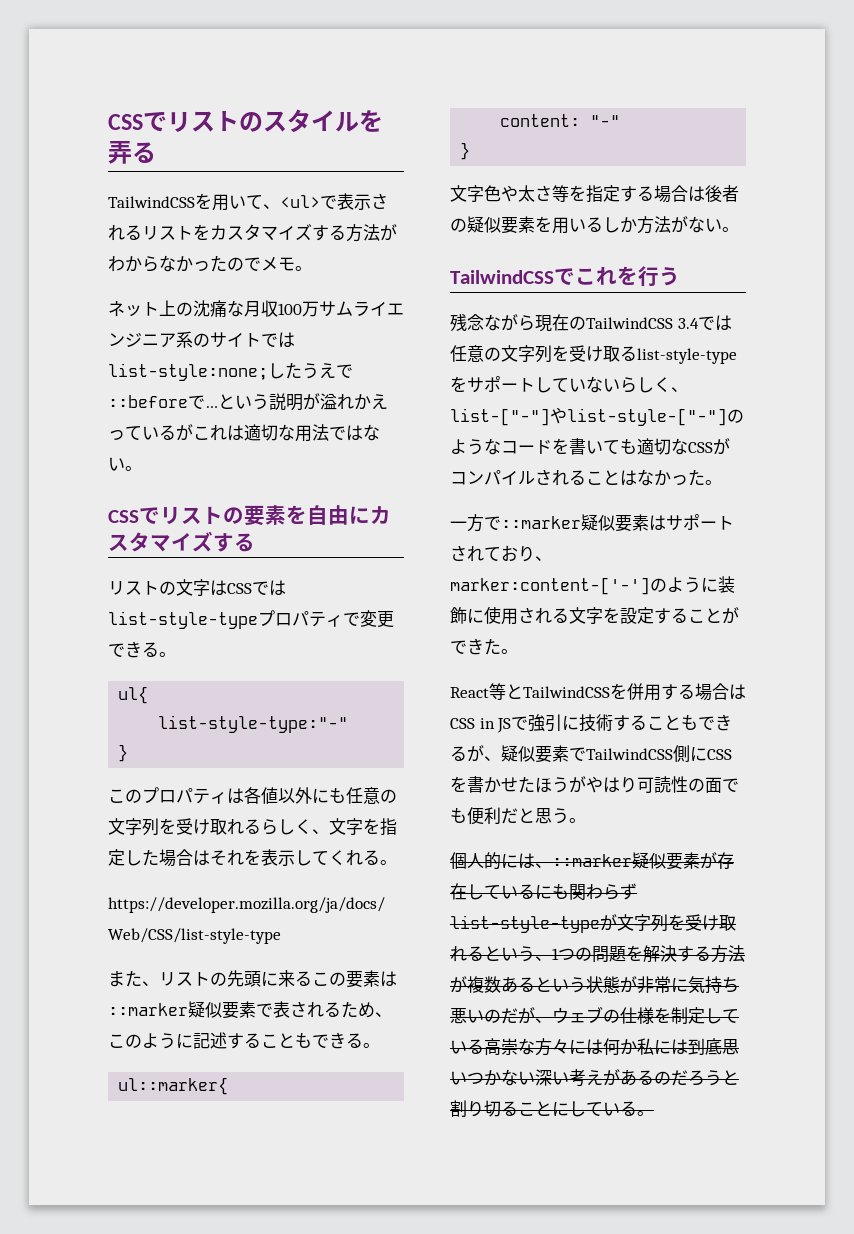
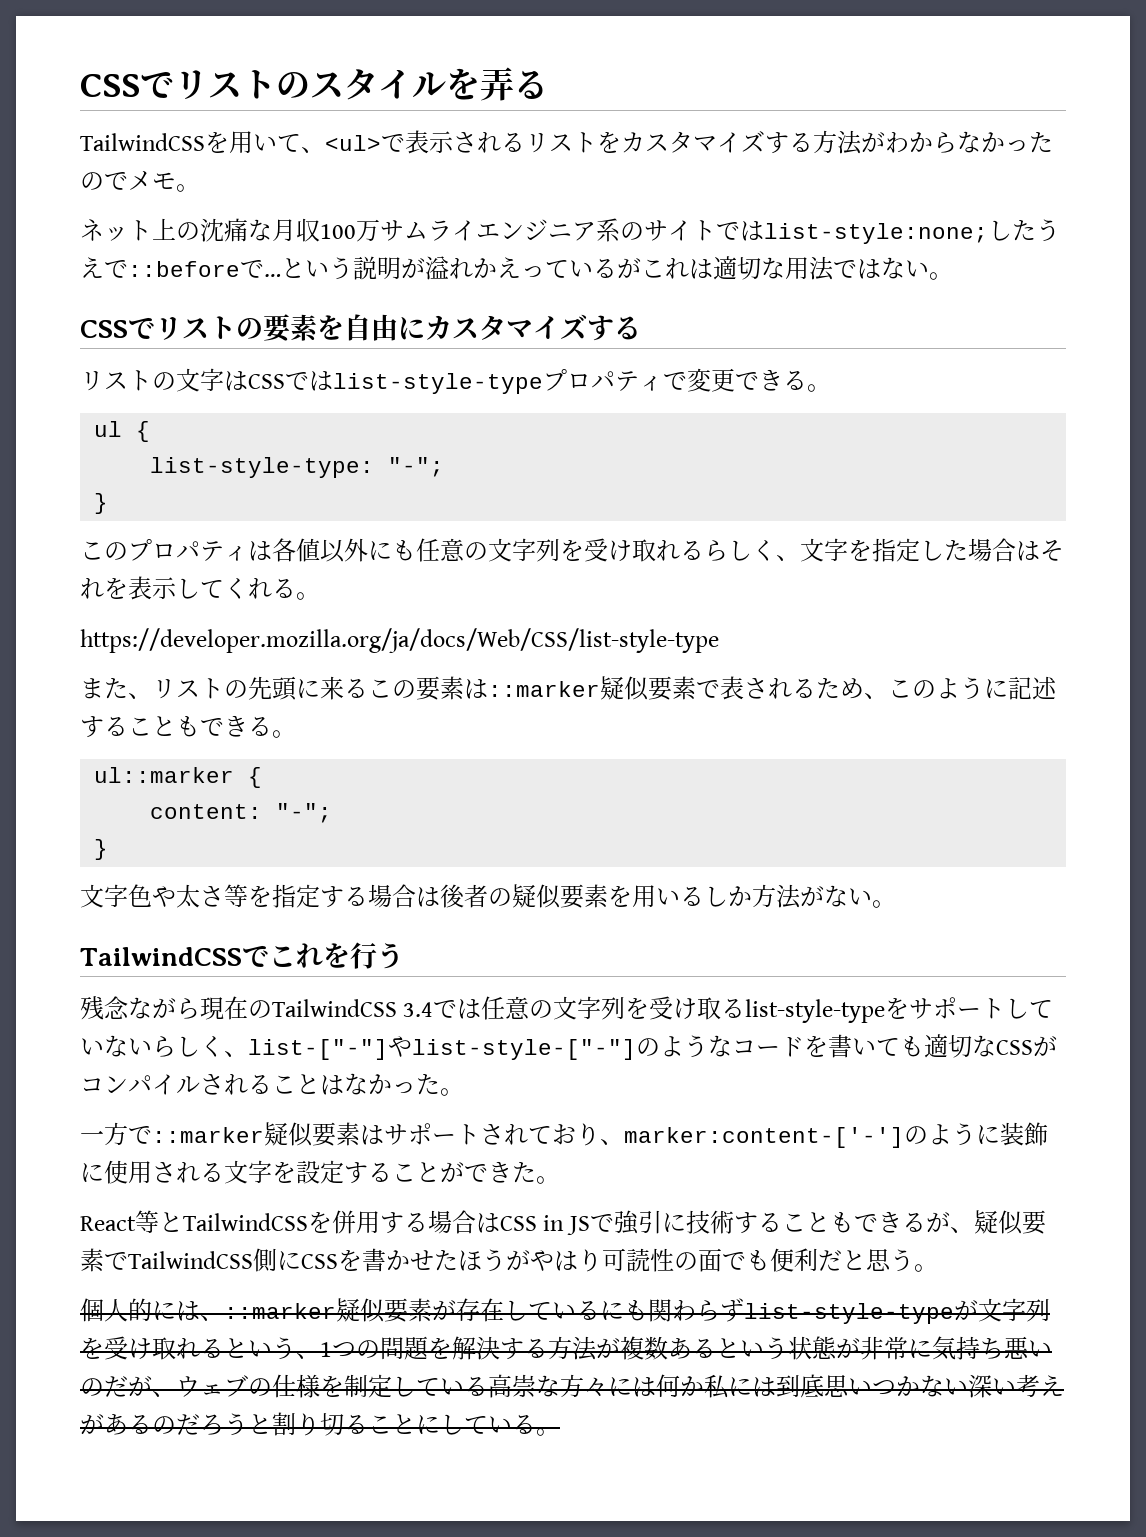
[118,686,149,704] [158,715,349,733] ul{ // list-style-type:"-" -> [94,421,151,442] [150,457,445,478] ul { // list-style-type: "-";
[118,1077,229,1095] ul::marker{ -> [94,767,263,788] ul::marker {
[590,115,621,127] "-" -> [276,803,333,823] "-";

